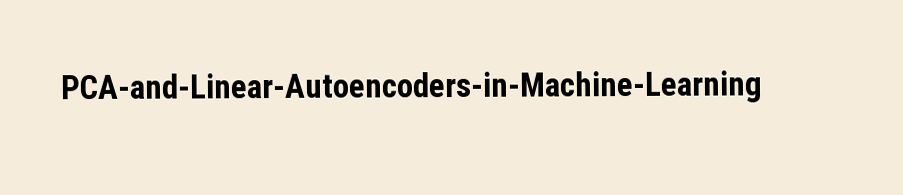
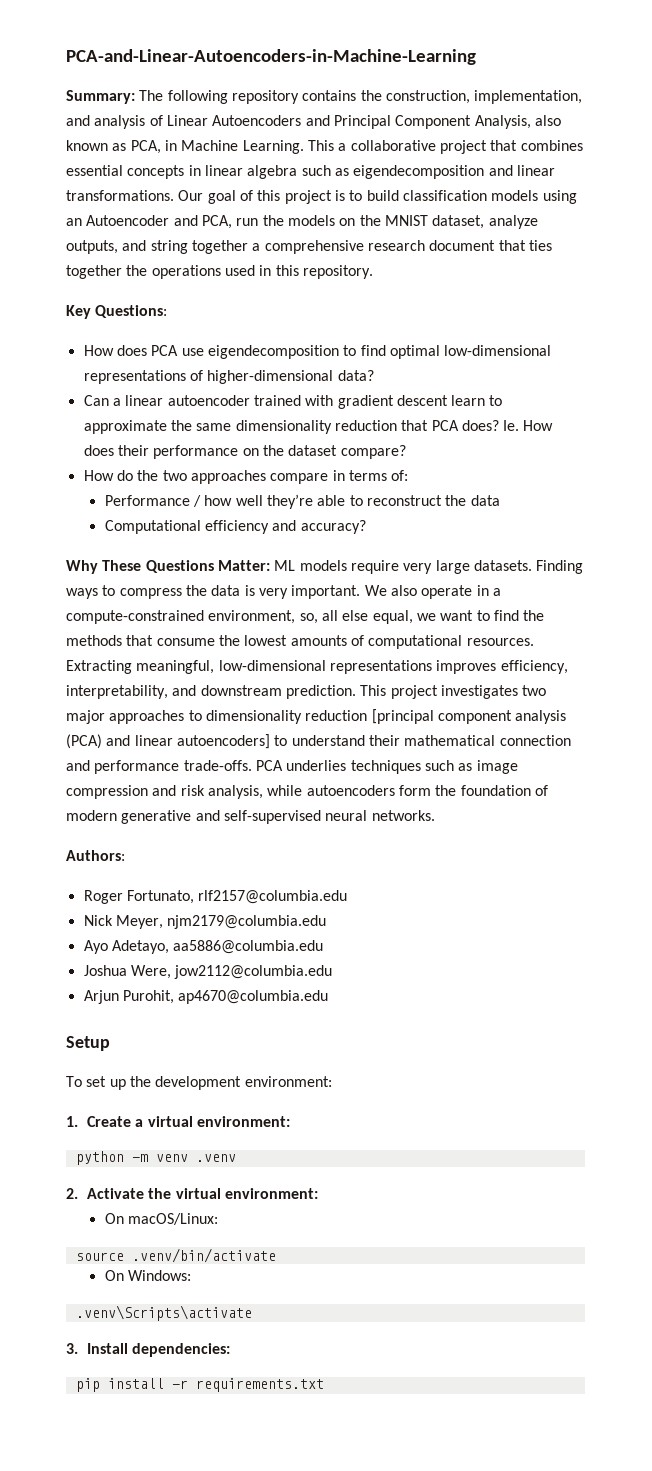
(763, 88) none -> [66,90,583,104] [66,115,561,129] [66,140,583,154] [66,165,555,179] [66,190,577,204] [66,215,538,229] [66,240,552,254] [66,265,373,279] [66,305,168,319] [83,345,552,359] [83,370,374,384] [83,395,503,409] [83,420,554,434] [83,445,406,459] [83,470,409,484] [104,494,500,509] [104,520,366,534] [66,560,584,574] [66,585,501,599] [66,610,545,624] [66,635,534,649] [66,660,568,674] [66,685,547,699] [66,709,567,724] [66,734,571,749] [66,760,518,774] [66,785,548,799] [66,810,435,824] [66,850,125,861] [83,890,348,904] [83,915,327,929] [83,940,324,954] [83,965,333,979] [83,990,329,1004] [66,1036,110,1051] [66,1076,332,1090] [66,1116,291,1127] [75,1151,236,1165] [66,1188,319,1199] [104,1213,218,1225] [75,1248,276,1263] [104,1270,191,1281] [75,1305,252,1321] [66,1343,231,1357] [75,1378,324,1392] // Summary: The following repository contains the construction, implementation, and analysis of Linear Autoencoders and Principal Component Analysis, also known as PCA, in Machine Learning. This a collaborative project that combines essential concepts in linear algebra such as eigendecomposition and linear transformations. Our goal of this project is to build classification models using an Autoencoder and PCA, run the models on the MNIST dataset, analyze outputs, and string together a comprehensive research document that ties together the operations used in this repository. // Key Questions: // How does PCA use eigendecomposition to find optimal low-dimensional representations of higher-dimensional data? // Can a linear autoencoder trained with gradient descent learn to approximate the same dimensionality reduction that PCA does? Ie. How does their performance on the dataset compare? // How do the two approaches compare in terms of: // Performance / how well they’re able to reconstruct the data // Computational efficiency and accuracy? // Why These Questions Matter: ML models require very large datasets. Finding ways to compress the data is very important. We also operate in a compute-constrained environment, so, all else equal, we want to find the methods that consume the lowest amounts of computational resources. Extracting meaningful, low-dimensional representations improves efficiency, interpretability, and downstream prediction. This project investigates two major approaches to dimensionality reduction [principal component analysis (PCA) and linear autoencoders] to understand their mathematical connection and performance trade-offs. PCA underlies techniques such as image compression and risk analysis, while autoencoders form the foundation of modern generative and self-supervised neural networks. // Authors: // Roger Fortunato, rlf2157@columbia.edu // Nick Meyer, njm2179@columbia.edu // Ayo Adetayo, aa5886@columbia.edu // Joshua Were, jow2112@columbia.edu // Arjun Purohit, ap4670@columbia.edu // Setup // To set up the development environment: // 1. Create a virtual environment: // python -m venv .venv // 2. Activate the virtual environment: // On macOS/Linux: // source .venv/bin/activate // On Windows: // .venv\Scripts\activate // 3. Install dependencies: // pip install -r requirements.txt

